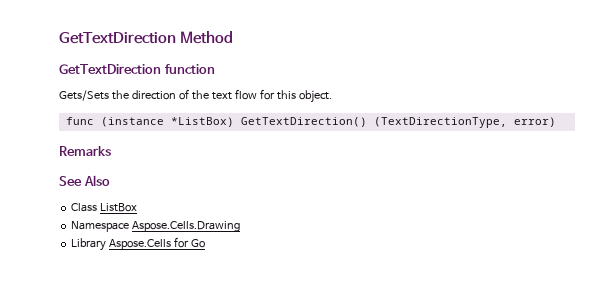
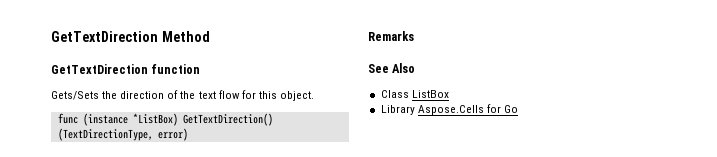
[71,221,241,232] // Namespace Aspose.Cells.Drawing -> (449, 94) none

